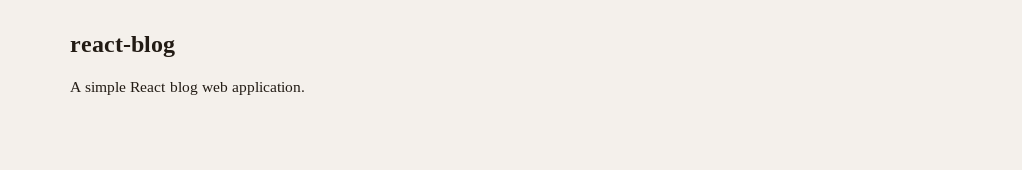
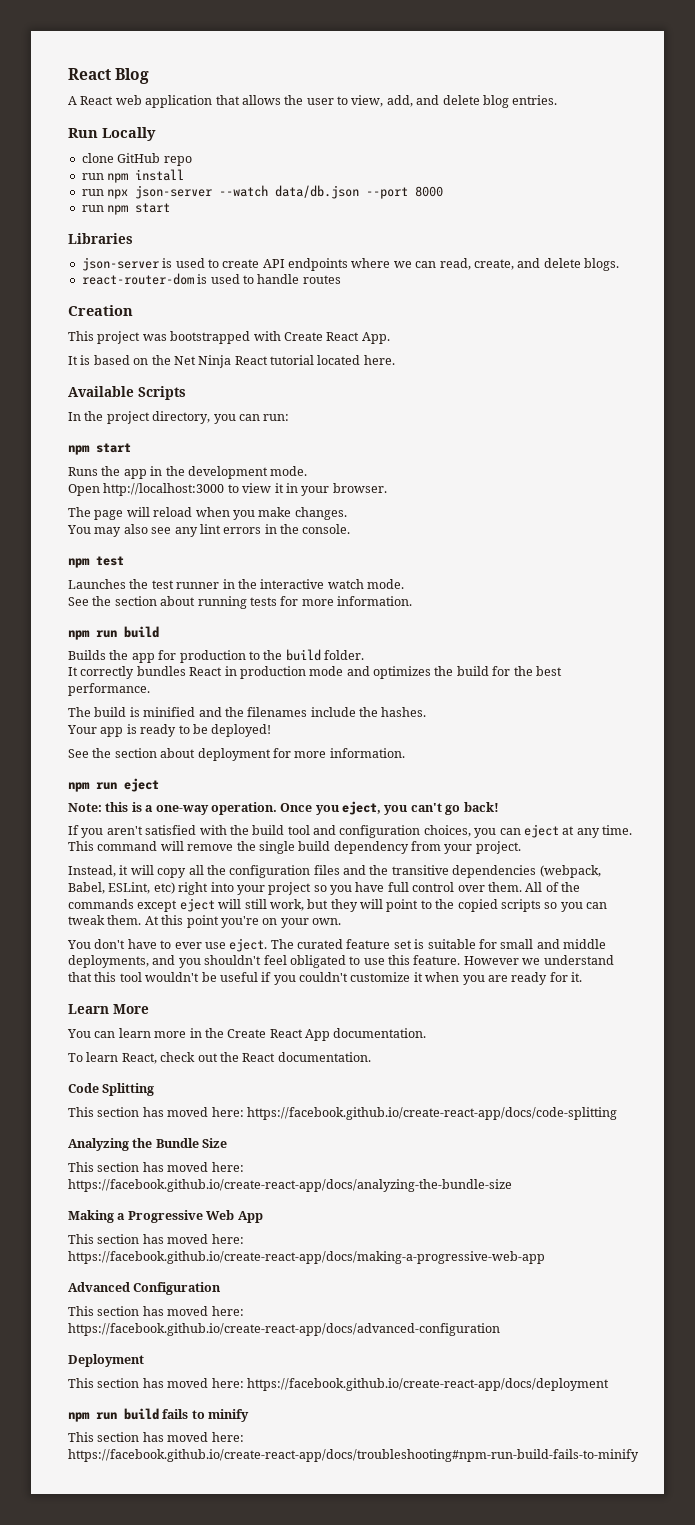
[70,36,175,57] react-blog -> [68,68,150,84] React Blog
[85,82,305,95] simple React blog web application. -> [80,95,558,108] [68,127,156,141] [81,153,192,166] [81,169,185,183] [81,185,444,199] [81,203,171,215] [68,233,133,244] [81,257,619,271] [81,273,341,285] [68,305,133,316] [68,331,390,344] [68,355,395,368] [68,386,186,400] [68,411,290,424] [68,443,131,455] [68,466,308,479] [68,483,387,496] [68,507,347,520] [67,524,351,537] [68,556,124,568] [68,579,404,589] [68,596,412,609] [68,626,159,640] [68,649,364,663] [68,666,562,679] [68,683,150,696] [68,707,427,717] [67,724,272,737] [68,748,405,761] [68,778,159,792] [68,801,499,815] [68,824,632,838] [68,841,521,854] [68,865,601,878] [68,882,580,895] [68,898,607,912] [68,915,341,928] [67,938,606,952] [68,955,614,968] [68,972,582,985] [68,1004,149,1014] [67,1028,427,1041] [68,1052,371,1064] [68,1083,155,1096] [68,1107,617,1120] [68,1138,228,1151] [68,1162,244,1172] [68,1179,512,1192] [68,1210,263,1223] [68,1234,244,1244] [68,1251,545,1264] [68,1282,222,1295] [68,1306,244,1316] [68,1323,500,1336] [68,1354,144,1367] [68,1378,609,1391] [68,1408,250,1422] [68,1432,244,1442] [68,1449,639,1462] React web application that allows the user to view, add, and delete blog entries. // Run Locally // clone GitHub repo // run npm install // run npx json-server --watch data/db.json --port 8000 // run npm start // Libraries // json-server is used to create API endpoints where we can read, create, and delete blogs. // react-router-dom is used to handle routes // Creation // This project was bootstrapped with Create React App. // It is based on the Net Ninja React tutorial located here. // Available Scripts // In the project directory, you can run: // npm start // Runs the app in the development mode. // Open http://localhost:3000 to view it in your browser. // The page will reload when you make changes. // You may also see any lint errors in the console. // npm test // Launches the test runner in the interactive watch mode. // See the section about running tests for more information. // npm run build // Builds the app for production to the build folder. // It correctly bundles React in production mode and optimizes the build for the best performance. // The build is minified and the filenames include the hashes. // Your app is ready to be deployed! // See the section about deployment for more information. // npm run eject // Note: this is a one-way operation. Once you eject, you can't go back! // If you aren't satisfied with the build tool and configuration choices, you can eject at any time. This command will remove the single build dependency from your project. // Instead, it will copy all the configuration files and the transitive dependencies (webpack, Babel, ESLint, etc) right into your project so you have full control over them. All of the commands except eject will still work, but they will point to the copied scripts so you can tweak them. At this point you're on your own. // You don't have to ever use eject. The curated feature set is suitable for small and middle deployments, and you shouldn't feel obligated to use this feature. However we understand that this tool wouldn't be useful if you couldn't customize it when you are ready for it. // Learn More // You can learn more in the Create React App documentation. // To learn React, check out the React documentation. // Code Splitting // This section has moved here: https://facebook.github.io/create-react-app/docs/code-splitting // Analyzing the Bundle Size // This section has moved here: https://facebook.github.io/create-react-app/docs/analyzing-the-bundle-size // Making a Progressive Web App // This section has moved here: https://facebook.github.io/create-react-app/docs/making-a-progressive-web-app // Advanced Configuration // This section has moved here: https://facebook.github.io/create-react-app/docs/advanced-configuration // Deployment // This section has moved here: https://facebook.github.io/create-react-app/docs/deployment // npm run build fails to minify // This section has moved here: https://facebook.github.io/create-react-app/docs/troubleshooting#npm-run-build-fails-to-minify

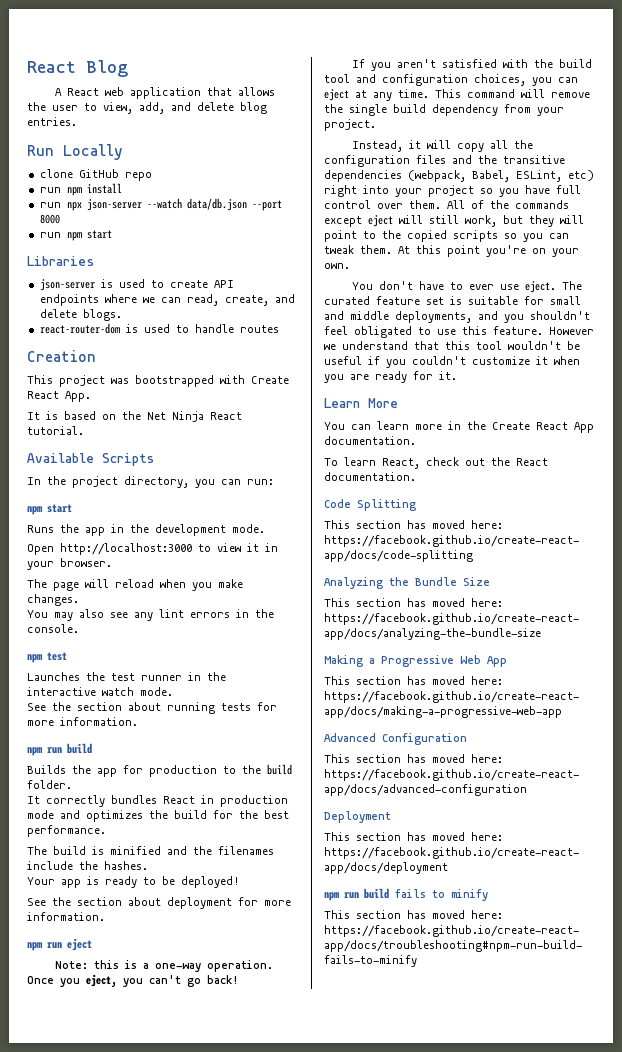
[270,355,395,365] tutorial located here. -> [27,426,84,435] tutorial.

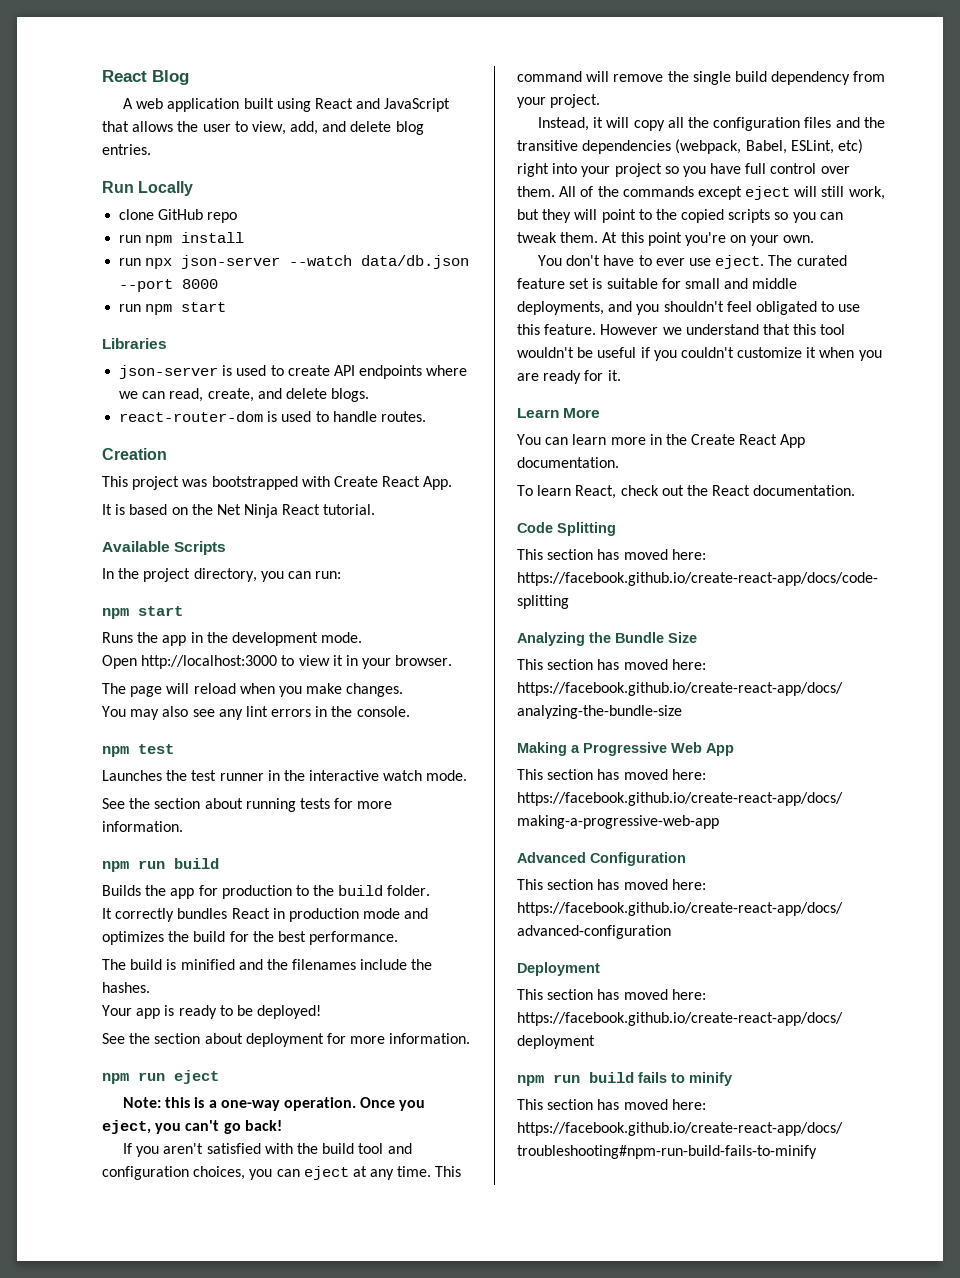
[66,88,99,96] React -> (134, 103) none
(201, 93) none -> [243,98,451,112] built using React and JavaScript
[239,325,279,333] routes -> [380,411,426,422] routes.

